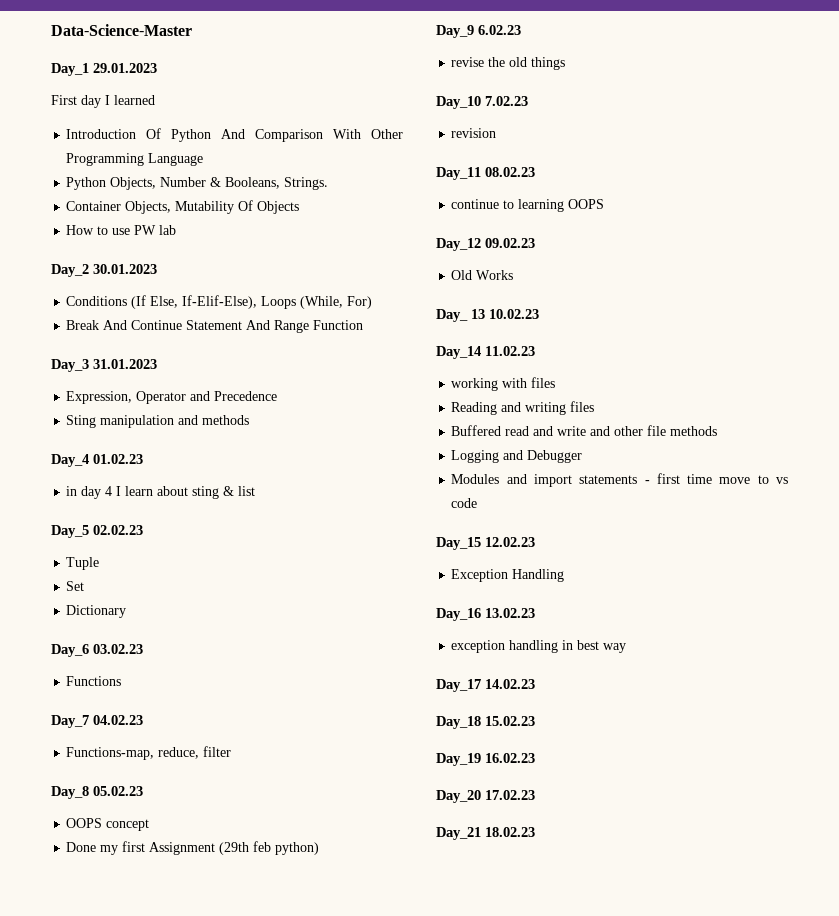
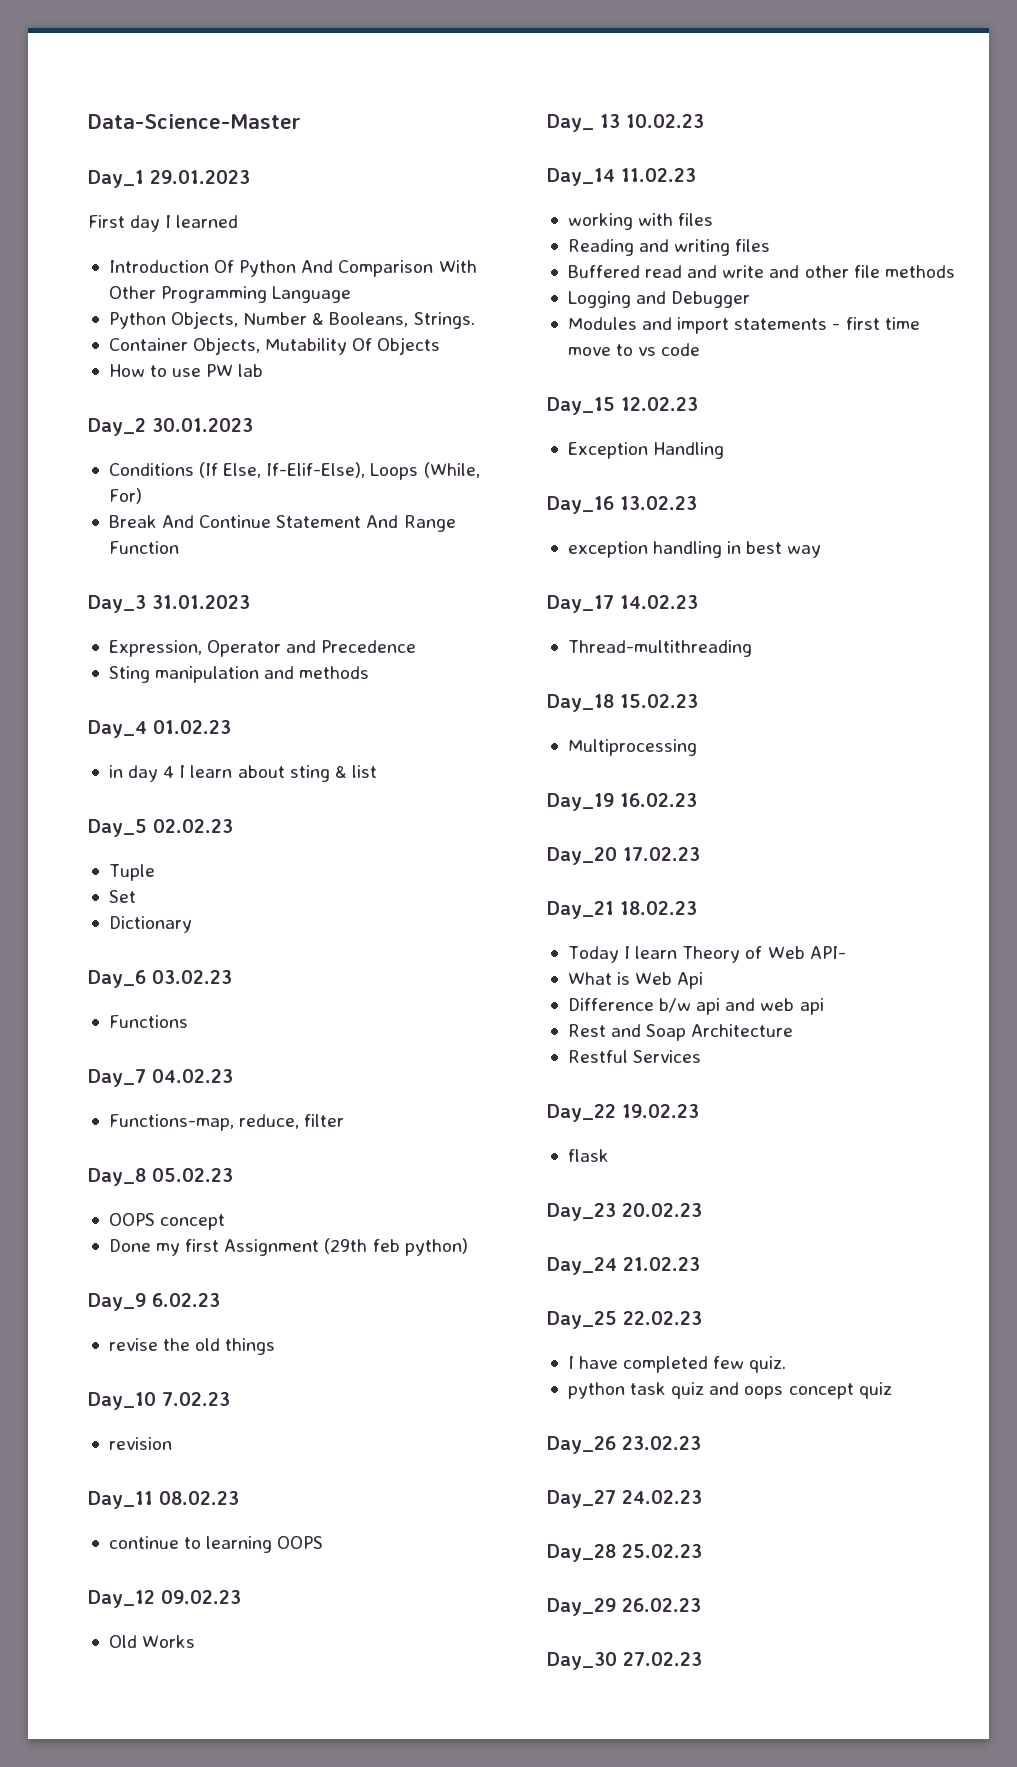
(535, 684) none -> [567,640,752,657] // Thread-multithreading
(535, 721) none -> [567,739,697,756] // Multiprocessing
(535, 832) none -> [567,946,846,963] [567,972,704,989] [567,998,824,1015] [567,1024,794,1041] [567,1050,702,1063] [547,1104,699,1122] [567,1149,609,1162] [547,1203,702,1221] [547,1257,700,1275] [547,1311,702,1329] [567,1356,787,1373] [567,1382,892,1399] [547,1436,701,1454] [547,1490,702,1508] [547,1544,702,1562] [547,1598,701,1616] [547,1652,702,1670] // Today I learn Theory of Web API- // What is Web Api // Difference b/w api and web api // Rest and Soap Architecture // Restful Services // Day_22 19.02.23 // flask // Day_23 20.02.23 // Day_24 21.02.23 // Day_25 22.02.23 // I have completed few quiz. // python task quiz and oops concept quiz // Day_26 23.02.23 // Day_27 24.02.23 // Day_28 25.02.23 // Day_29 26.02.23 // Day_30 27.02.23

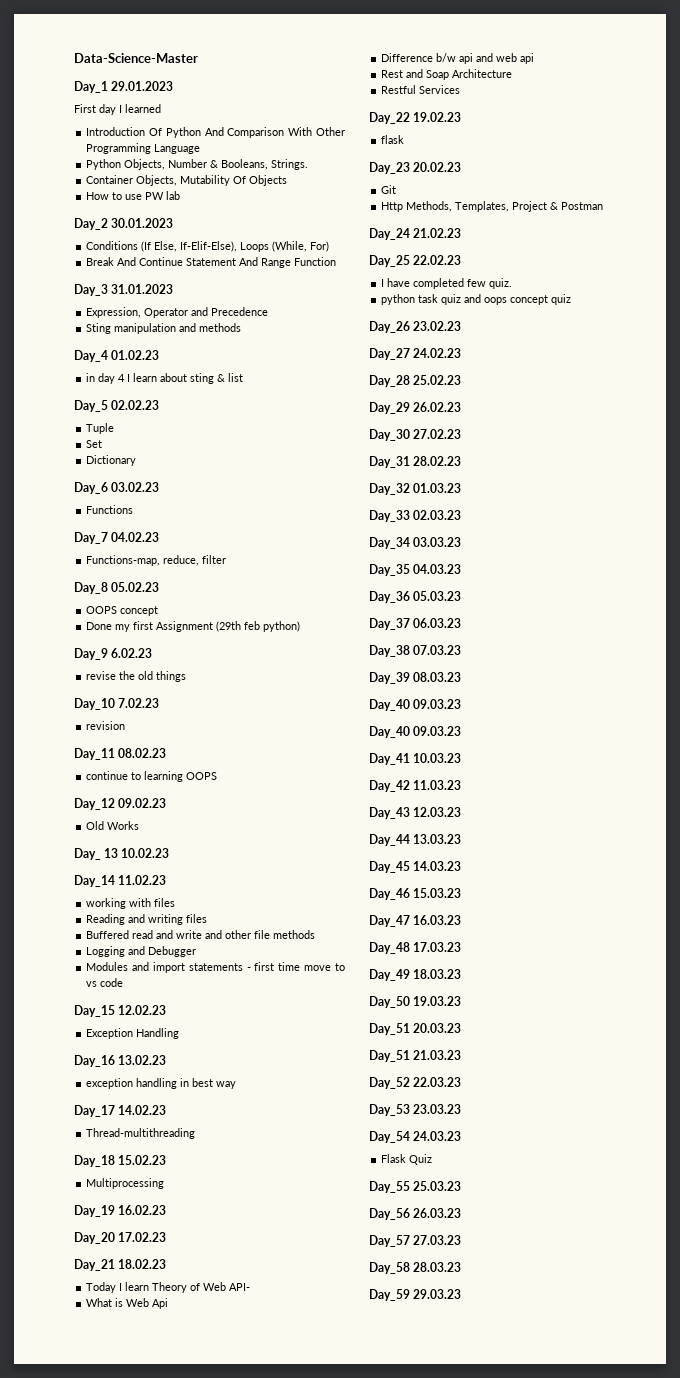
(702, 1210) none -> [381,185,397,194] [381,201,604,212] // Git // Http Methods, Templates, Project & Postman
(702, 1659) none -> [369,456,462,468] [369,483,462,495] [369,510,462,522] [369,537,462,549] [369,564,462,576] [369,591,462,603] [369,618,462,630] [369,645,462,657] [369,672,462,684] [369,699,462,711] [369,726,462,738] [369,753,462,765] [369,780,462,792] [369,807,462,819] [369,834,462,846] [369,861,462,873] [369,888,462,900] [369,915,462,927] [369,942,462,954] [369,969,462,981] [369,996,462,1008] [369,1023,462,1035] [369,1050,462,1062] [369,1077,462,1089] [369,1104,462,1116] [369,1131,462,1143] [381,1154,433,1165] [369,1181,462,1193] [369,1208,462,1220] [369,1235,462,1247] [369,1262,462,1274] [369,1289,462,1301] // Day_31 28.02.23 // Day_32 01.03.23 // Day_33 02.03.23 // Day_34 03.03.23 // Day_35 04.03.23 // Day_36 05.03.23 // Day_37 06.03.23 // Day_38 07.03.23 // Day_39 08.03.23 // Day_40 09.03.23 // Day_40 09.03.23 // Day_41 10.03.23 // Day_42 11.03.23 // Day_43 12.03.23 // Day_44 13.03.23 // Day_45 14.03.23 // Day_46 15.03.23 // Day_47 16.03.23 // Day_48 17.03.23 // Day_49 18.03.23 // Day_50 19.03.23 // Day_51 20.03.23 // Day_51 21.03.23 // Day_52 22.03.23 // Day_53 23.03.23 // Day_54 24.03.23 // Flask Quiz // Day_55 25.03.23 // Day_56 26.03.23 // Day_57 27.03.23 // Day_58 28.03.23 // Day_59 29.03.23

